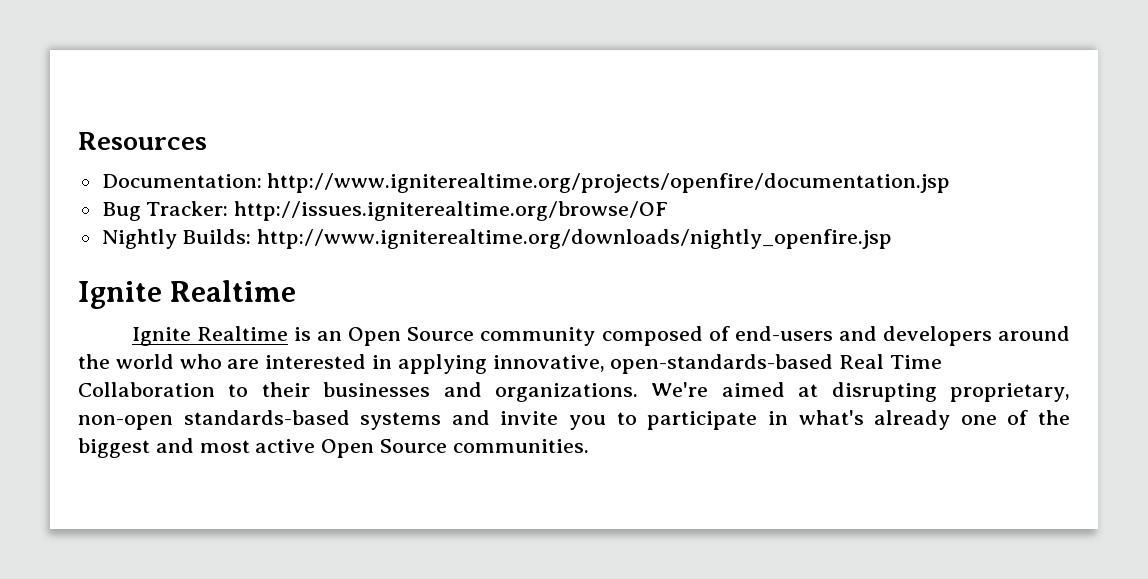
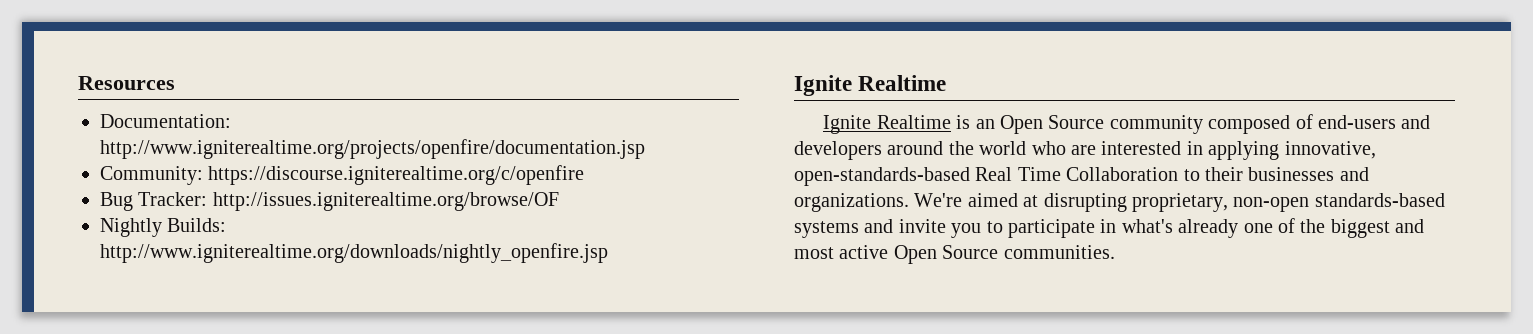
(951, 183) none -> [100,165,585,185] // Community: https://discourse.igniterealtime.org/c/openfire

